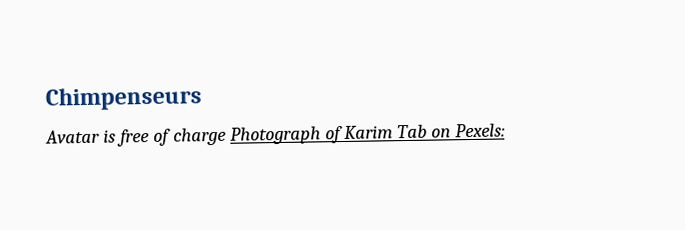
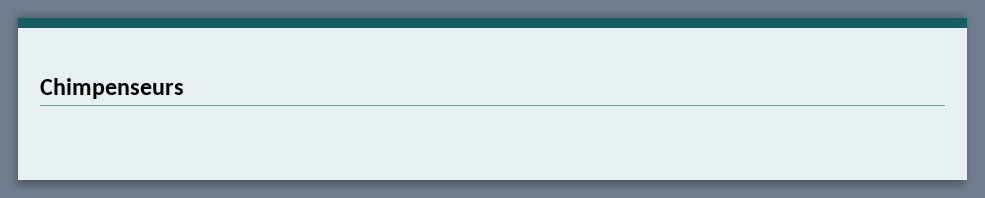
[45,123,506,147] // Avatar is free of charge Photograph of Karim Tab on Pexels: -> (184, 88) none

